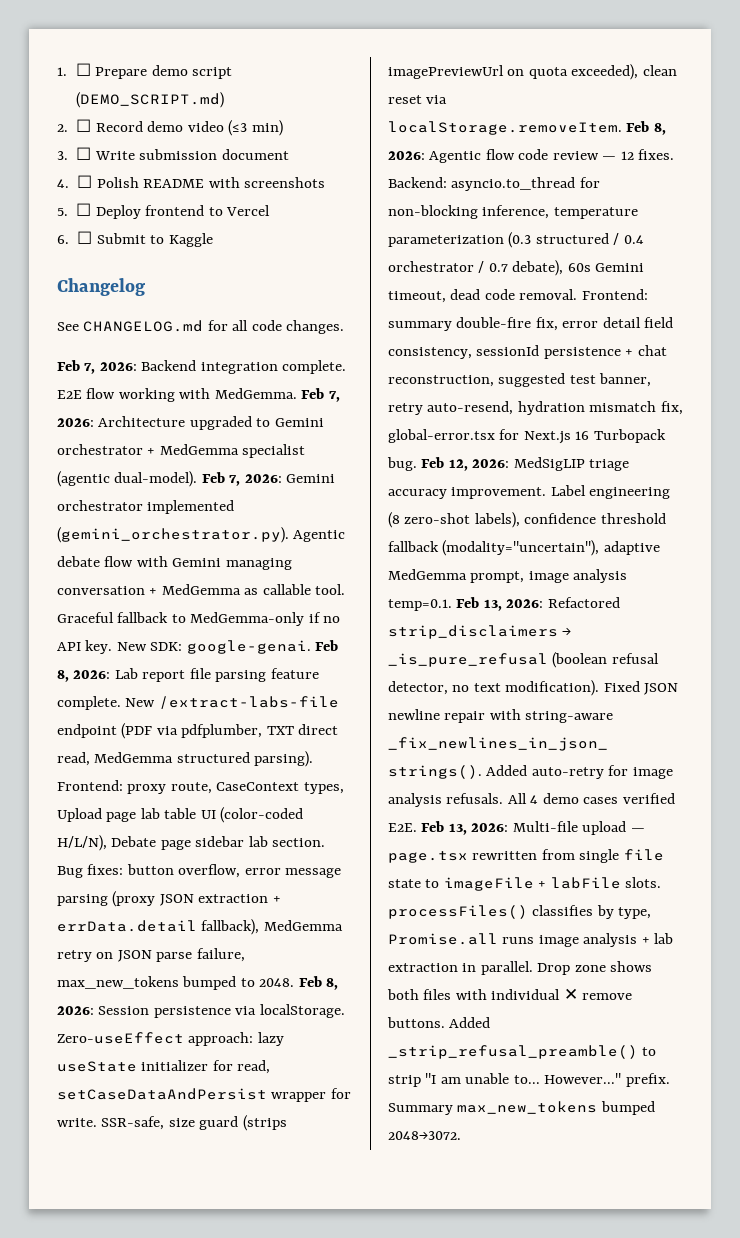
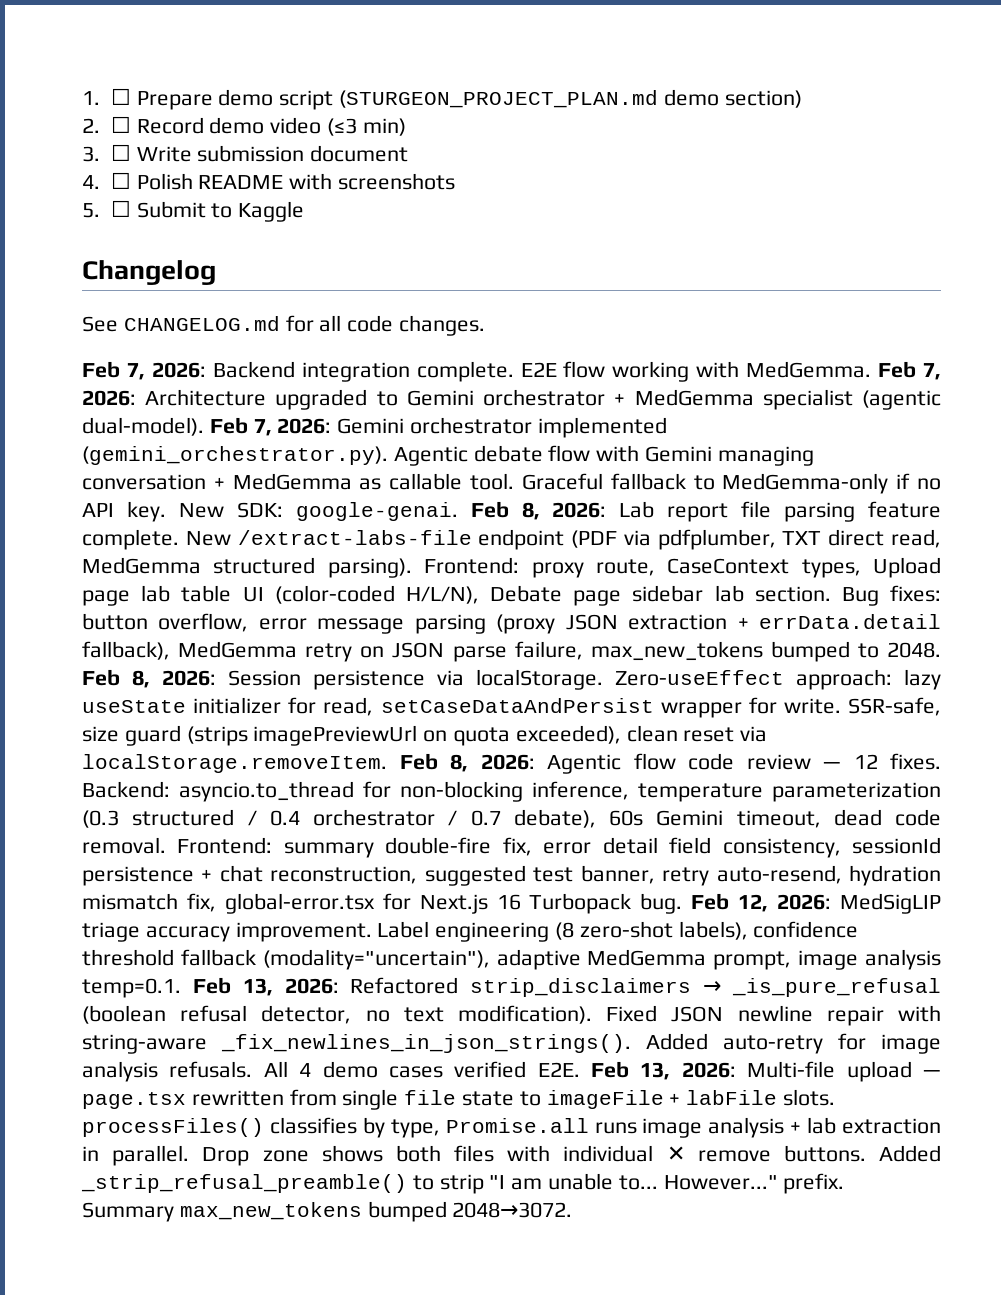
[75,92,224,108] (DEMO_SCRIPT.md) -> [338,89,802,108] (STURGEON_PROJECT_PLAN.md demo section)
[95,205,271,219] [57,231,93,244] Deploy frontend to Vercel // 6. ☐ -> (131, 208) none

